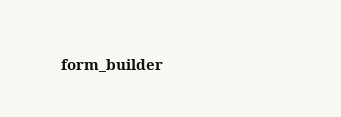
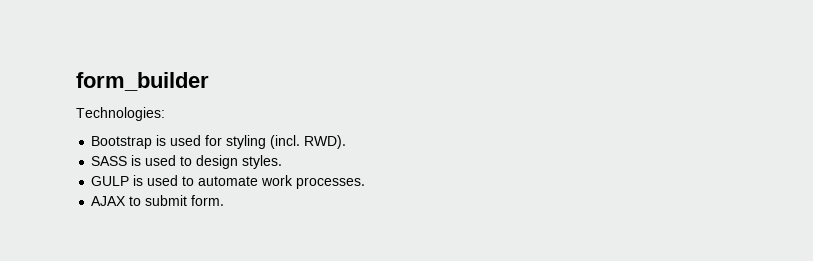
(163, 65) none -> [76,107,165,121] [91,135,347,149] [91,155,283,169] [91,175,366,189] [91,195,225,206] // Technologies: // Bootstrap is used for styling (incl. RWD). // SASS is used to design styles. // GULP is used to automate work processes. // AJAX to submit form.

